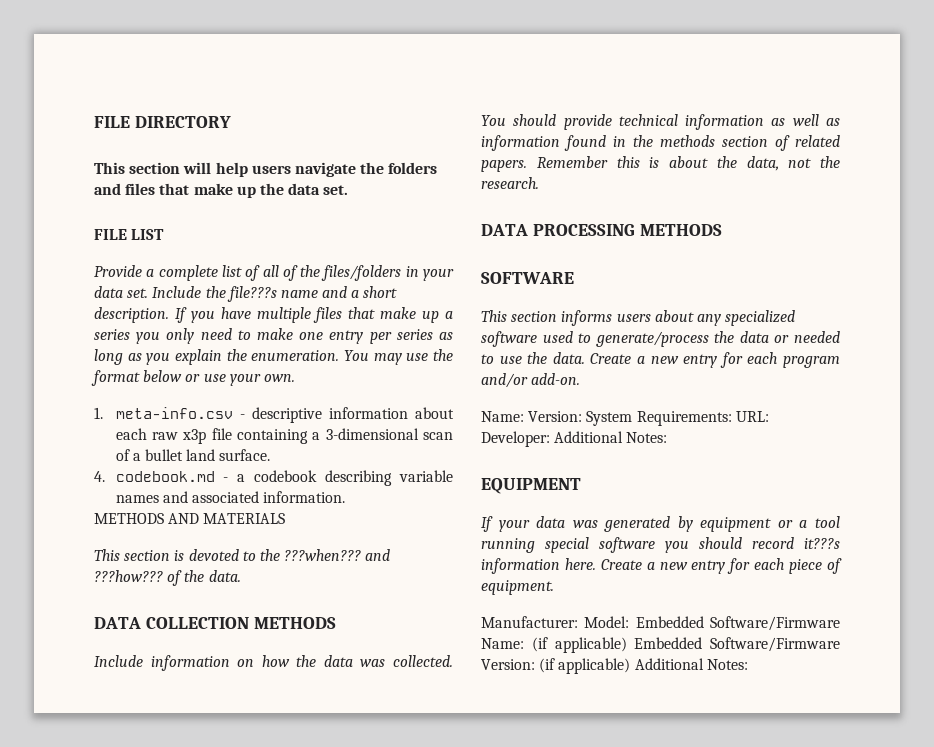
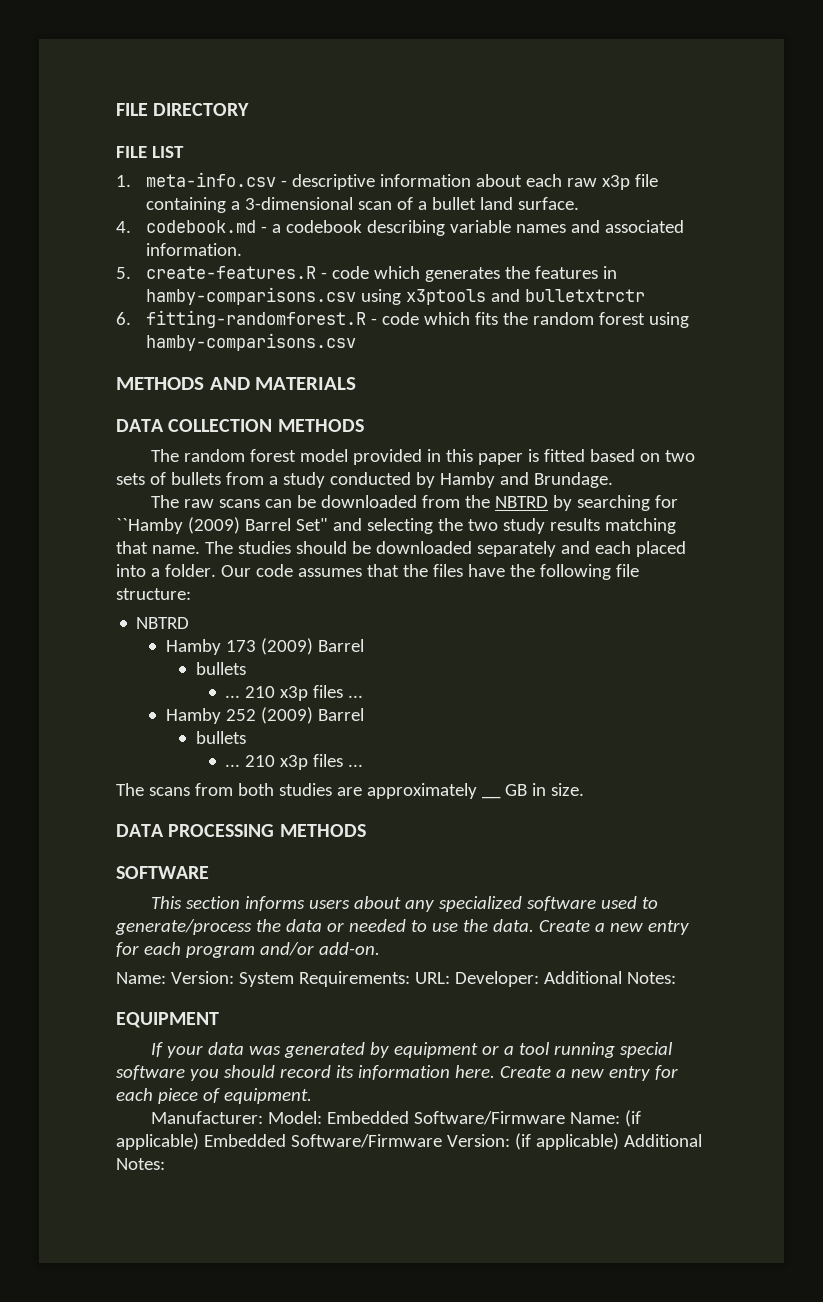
[94,162,438,177] [94,183,349,198] [94,229,165,240] [94,265,455,281] [94,286,398,302] [94,307,454,323] [94,328,453,344] [94,349,454,365] [91,370,295,386] This section will help users navigate the folders and files that make up the data set. // FILE LIST // Provide a complete list of all of the files/folders in your data set. Include the file???s name and a short description. If you have multiple files that make up a series you only need to make one entry per series as long as you explain the enumeration. You may use the format below or use your own. -> [116,146,184,158] FILE LIST
[94,513,286,524] [94,549,391,561] [94,570,241,586] [94,617,336,629] [94,655,453,671] [481,114,840,130] [481,135,840,151] [481,156,840,172] [481,177,539,189] METHODS AND MATERIALS // This section is devoted to the ???when??? and ???how??? of the data. // DATA COLLECTION METHODS // Include information on how the data was collected. You should provide technical information as well as information found in the methods section of related papers. Remember this is about the data, not the research. -> [116,266,617,282] [145,287,645,305] [116,310,689,328] [145,333,356,351] [116,377,357,390] [116,419,364,432] [151,449,696,465] [116,472,613,488] [151,495,679,511] [116,517,676,534] [116,541,686,557] [116,564,639,580] [116,588,191,600] [136,617,190,629] [165,638,364,655] [195,662,246,675] [225,685,364,701] [165,707,364,724] [195,731,246,744] [225,754,364,770] [116,783,501,799] [504,783,584,796] 5. create-features.R - code which generates the features in hamby-comparisons.csv using x3ptools and bulletxtrctr // 6. fitting-randomforest.R - code which fits the random forest using hamby-comparisons.csv // METHODS AND MATERIALS // DATA COLLECTION METHODS // The random forest model provided in this paper is fitted based on two sets of bullets from a study conducted by Hamby and Brundage. // The raw scans can be downloaded from the NBTRD by searching for ``Hamby (2009) Barrel Set" and selecting the two study results matching that name. The studies should be downloaded separately and each placed into a folder. Our code assumes that the files have the following file structure: // NBTRD // Hamby 173 (2009) Barrel // bullets // ... 210 x3p files ... // Hamby 252 (2009) Barrel // bullets // ... 210 x3p files ... // The scans from both studies are approximately __ GB in size.
[804,538,840,549] it???s -> [335,1065,354,1078] its

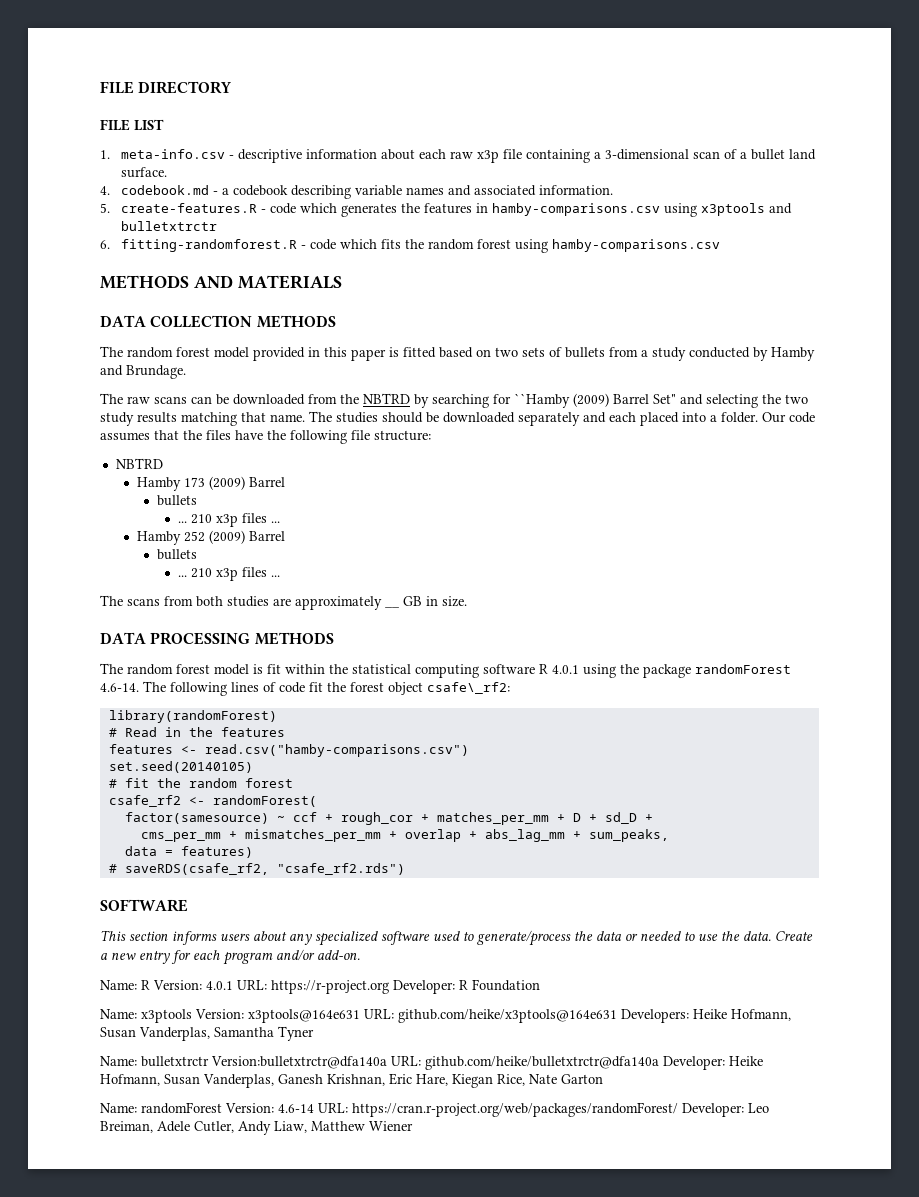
(366, 830) none -> [100,663,791,678] [100,681,510,696] [108,710,277,723] [108,727,285,737] [108,744,469,757] [108,761,253,773] [108,778,293,788] [108,795,317,807] [124,812,653,825] [140,829,669,842] [124,846,253,858] [108,863,405,875] // The random forest model is fit within the statistical computing software R 4.0.1 using the package randomForest 4.6-14. The following lines of code fit the forest object csafe\_rf2: // library(randomForest) // # Read in the features // features <- read.csv("hamby-comparisons.csv") // set.seed(20140105) // # fit the random forest // csafe_rf2 <- randomForest( // factor(samesource) ~ ccf + rough_cor + matches_per_mm + D + sd_D + // cms_per_mm + mismatches_per_mm + overlap + abs_lag_mm + sum_peaks, // data = features) // # saveRDS(csafe_rf2, "csafe_rf2.rds")
[170,971,676,987] [116,1012,219,1028] [151,1042,674,1058] [116,1065,678,1081] [116,1088,312,1104] [151,1110,642,1127] [116,1133,702,1150] [116,1158,165,1170] Version: System Requirements: URL: Developer: Additional Notes: // EQUIPMENT // If your data was generated by equipment or a tool running special software you should record its information here. Create a new entry for each piece of equipment. // Manufacturer: Model: Embedded Software/Firmware Name: (if applicable) Embedded Software/Firmware Version: (if applicable) Additional Notes: -> [141,979,540,994] [100,1009,791,1023] [100,1026,314,1041] [100,1056,763,1070] [100,1073,603,1088] [100,1102,769,1117] [100,1121,413,1135] R Version: 4.0.1 URL: https://r-project.org Developer: R Foundation // Name: x3ptools Version: x3ptools@164e631 URL: github.com/heike/x3ptools@164e631 Developers: Heike Hofmann, Susan Vanderplas, Samantha Tyner // Name: bulletxtrctr Version:bulletxtrctr@dfa140a URL: github.com/heike/bulletxtrctr@dfa140a Developer: Heike Hofmann, Susan Vanderplas, Ganesh Krishnan, Eric Hare, Kiegan Rice, Nate Garton // Name: randomForest Version: 4.6-14 URL: https://cran.r-project.org/web/packages/randomForest/ Developer: Leo Breiman, Adele Cutler, Andy Liaw, Matthew Wiener

